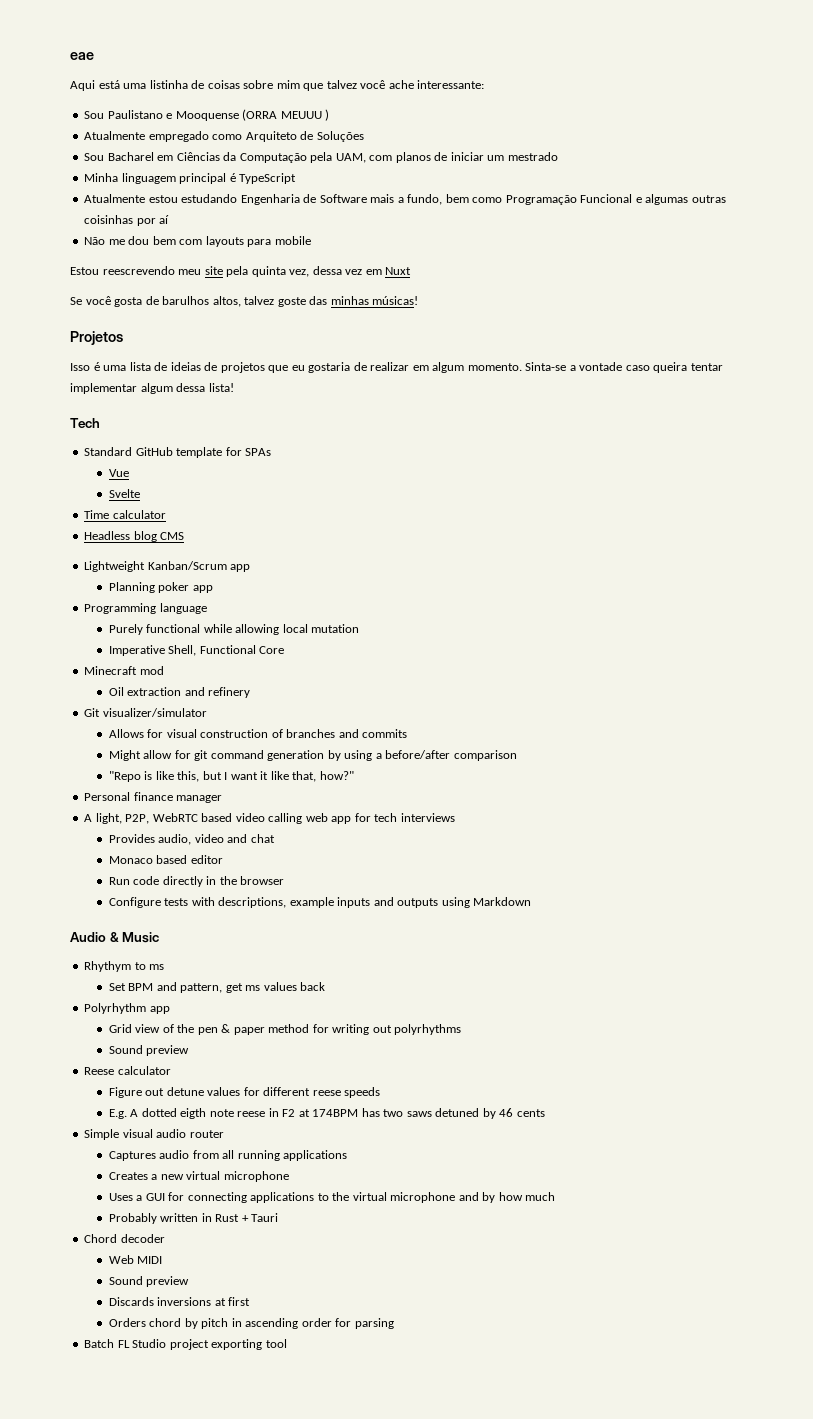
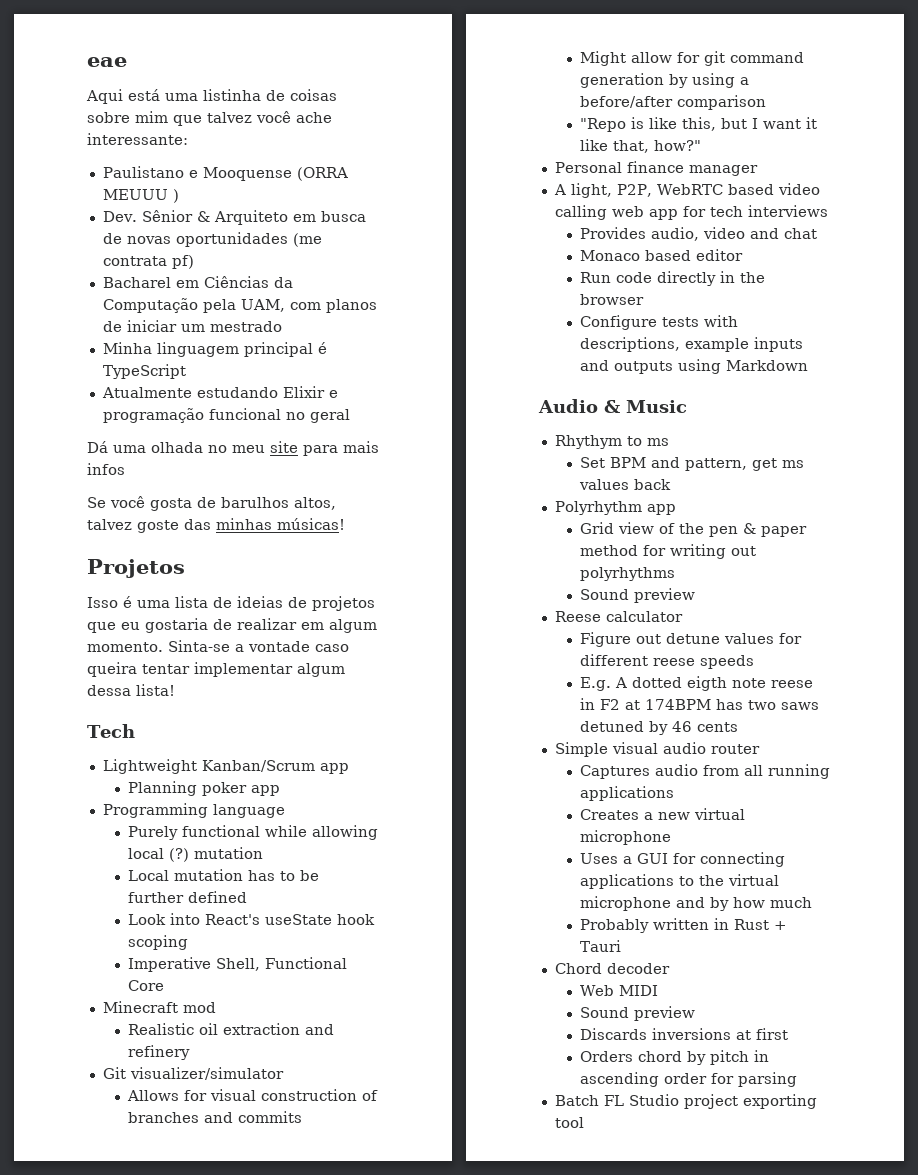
[84,111,105,119] Sou -> (188, 139) none
[84,131,364,142] [84,153,105,161] Atualmente empregado como Arquiteto de Soluções // Sou -> [102,210,366,225] [102,232,322,247] [102,255,194,269] Dev. Sênior & Arquiteto em busca de novas oportunidades (me contrata pf) //
[148,194,726,205] [84,215,170,226] [84,236,311,247] [70,266,412,277] estou estudando Engenharia de Software mais a fundo, bem como Programação Funcional e algumas outras coisinhas por aí // Não me dou bem com layouts para mobile // Estou reescrevendo meu site pela quinta vez, dessa vez em Nuxt -> [196,386,338,398] [102,408,350,423] [87,441,379,456] [87,463,125,475] estudando Elixir e programação funcional no geral // Dá uma olhada no meu site para mais infos
[84,447,272,458] [108,469,129,477] [108,489,140,498] [84,510,166,519] [84,531,185,542] // Standard GitHub template for SPAs // Vue // Svelte // Time calculator // Headless blog CMS -> (135, 731) none
[311,624,360,633] mutation -> [169,847,264,862] [128,869,320,881] [128,891,248,903] [128,913,376,925] [128,935,189,950] (?) mutation // Local mutation has to be further defined // Look into React's useState hook scoping
[108,687,124,696] Oil -> [128,1023,219,1035] Realistic oil

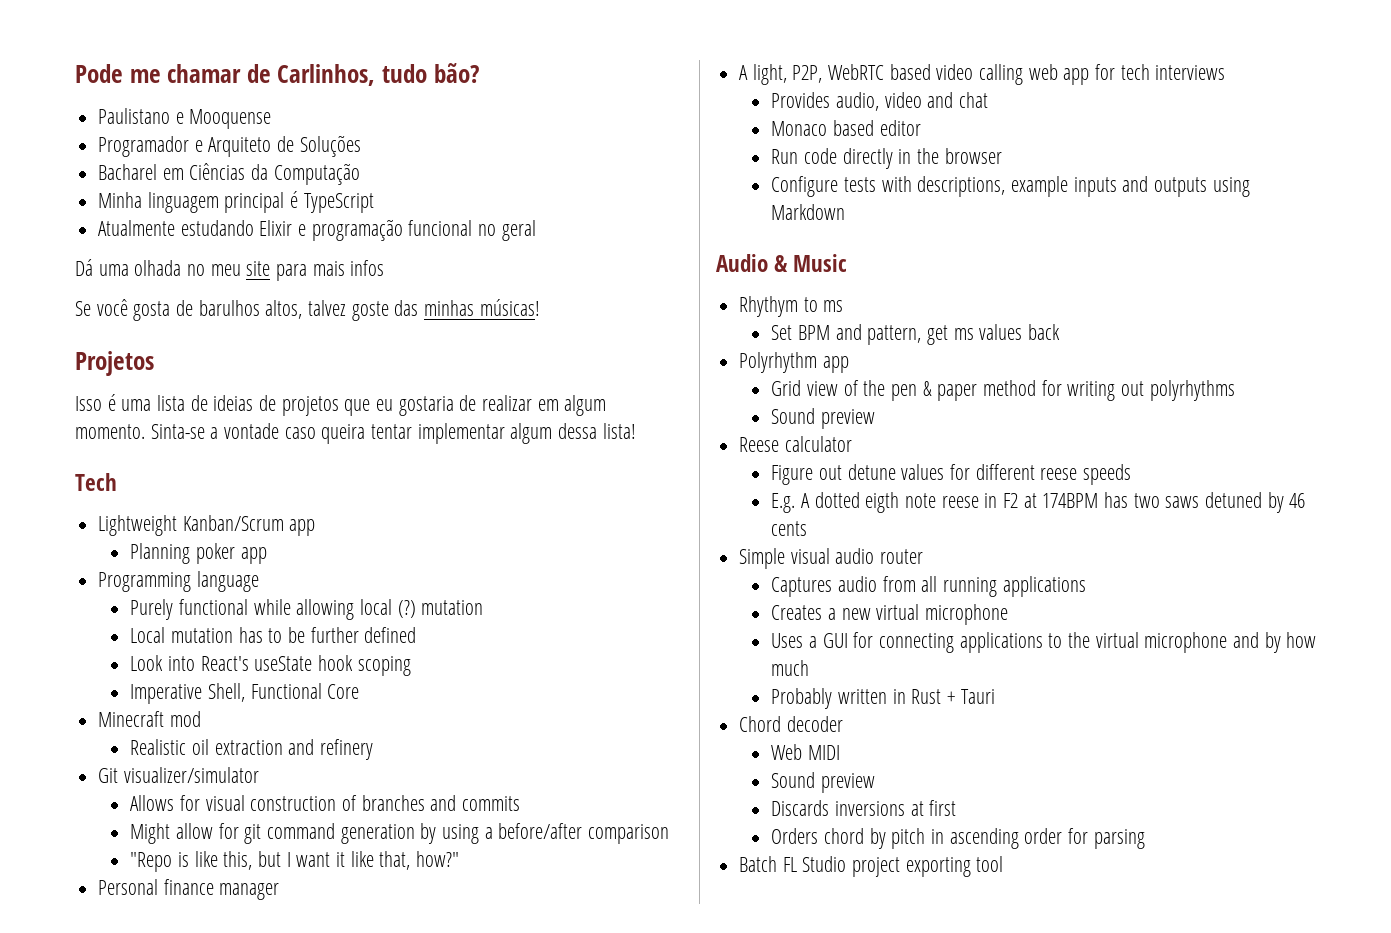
[87,57,127,67] [86,89,337,104] [87,111,332,126] [87,133,188,145] [102,166,348,181] [102,189,179,203] [102,210,366,225] [102,232,322,247] [102,255,194,269] eae // Aqui está uma listinha de coisas sobre mim que talvez você ache interessante: // Paulistano e Mooquense (ORRA MEUUU ) // Dev. Sênior & Arquiteto em busca de novas oportunidades (me contrata pf) -> [75,63,480,86] [98,108,272,129] [98,135,361,157] Pode me chamar de Carlinhos, tudo bão? // Paulistano e Mooquense // Programador e Arquiteto de Soluções
[202,299,377,313] [102,320,282,332] pela UAM, com planos de iniciar um mestrado -> (360, 174) none

